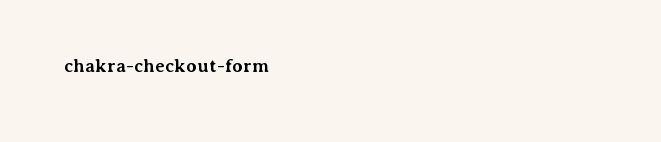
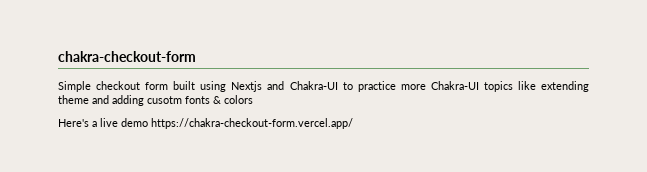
(269, 65) none -> [58,81,589,92] [58,95,253,106] [58,118,353,129] // Simple checkout form built using Nextjs and Chakra-UI to practice more Chakra-UI topics like extending theme and adding cusotm fonts & colors // Here's a live demo https://chakra-checkout-form.vercel.app/

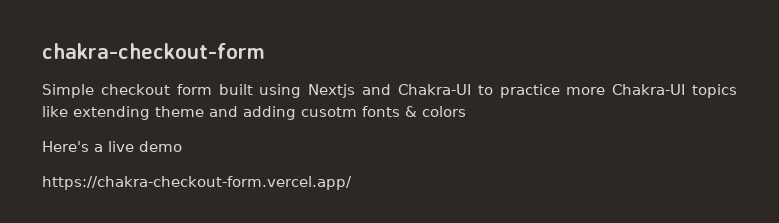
(148, 122) none -> (182, 146) //

